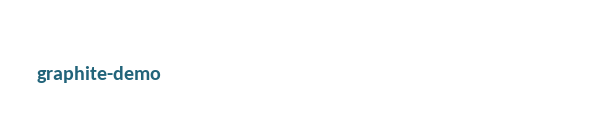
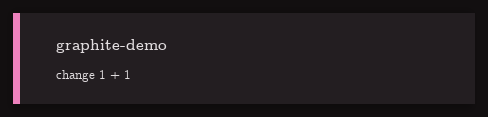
(161, 74) none -> [56,70,131,82] // change 1 + 1

